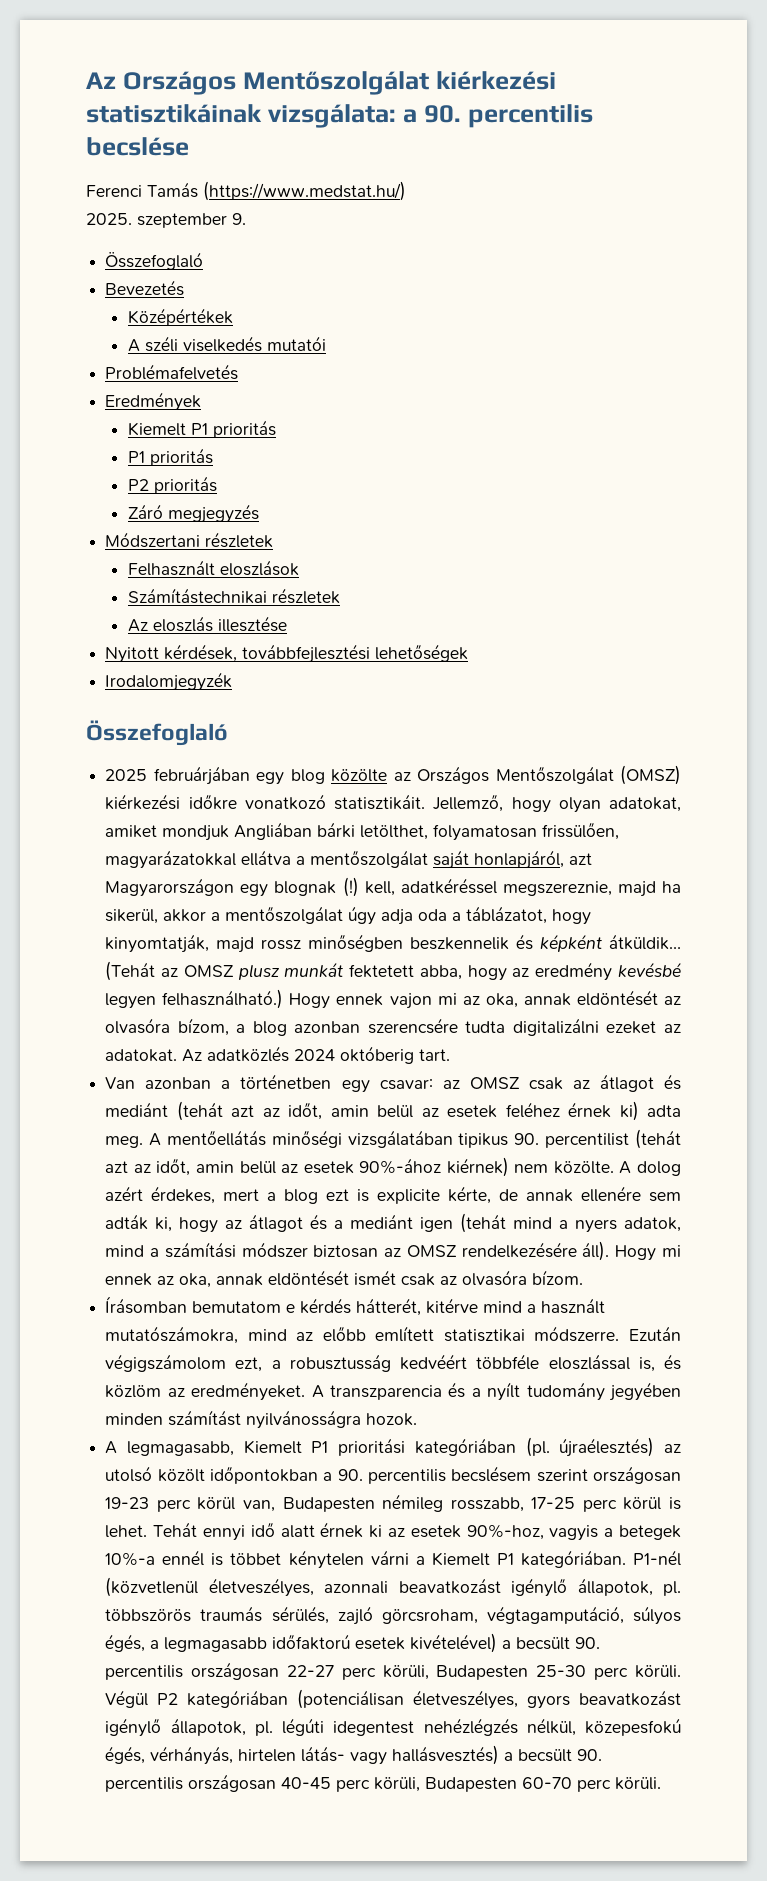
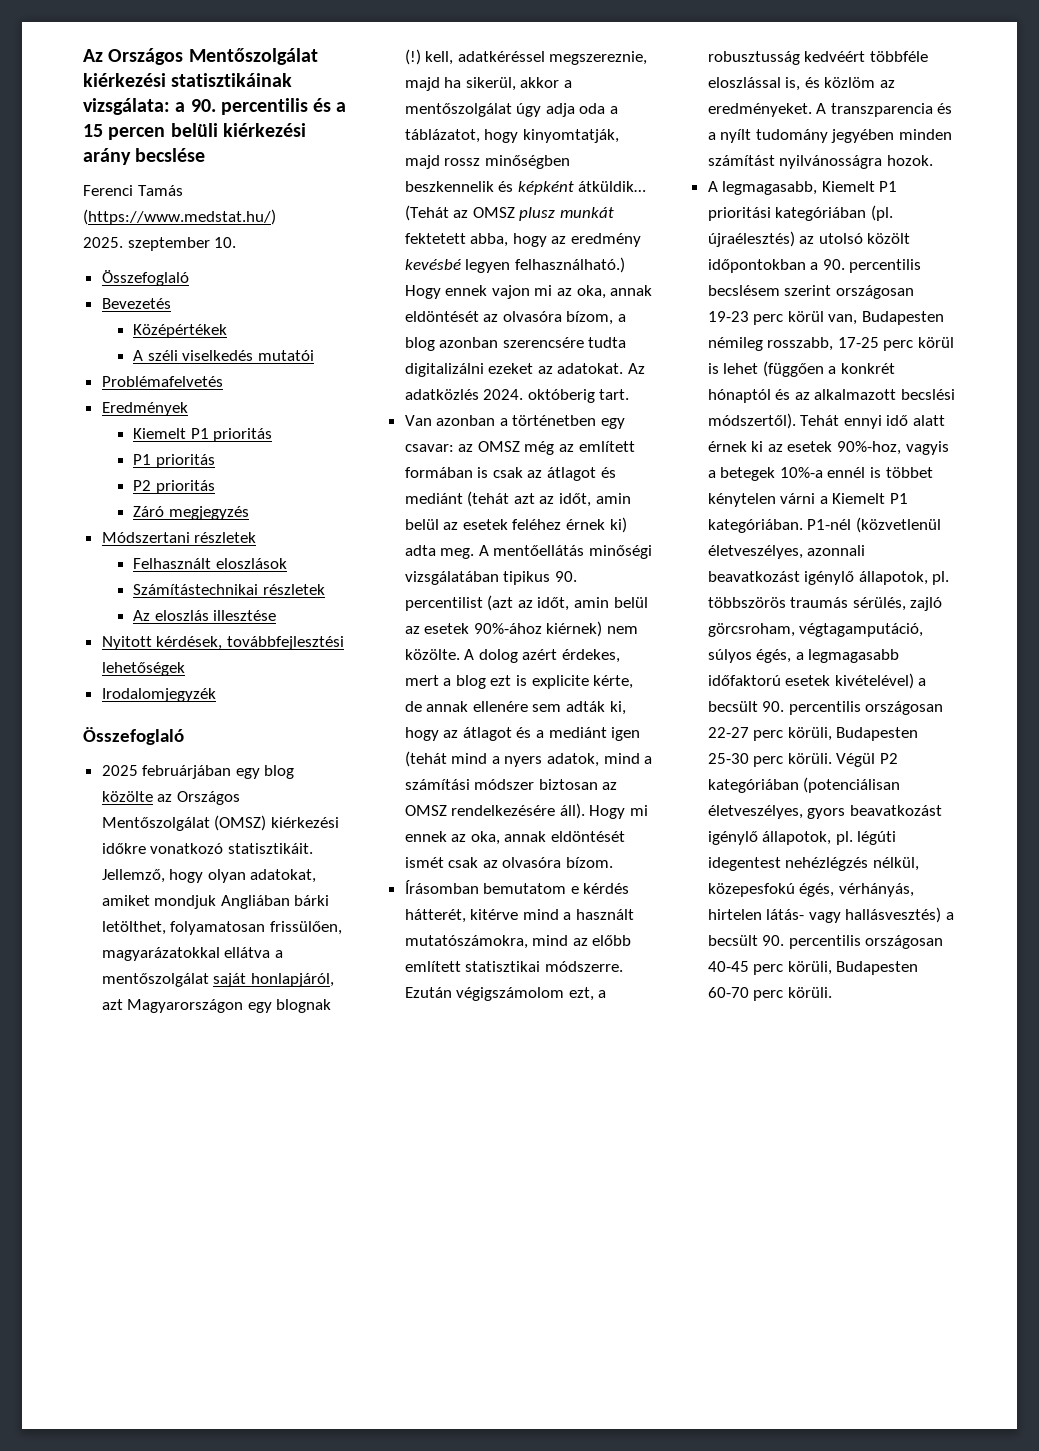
(593, 116) none -> [313,98,347,112] [83,123,306,140] [83,148,131,165] és a 15 percen belüli kiérkezési arány
[232,213,246,225] 9. -> [214,237,237,248] 10.
[294,1049,336,1061] 2024 -> [483,389,524,400] 2024.
(520, 1083) none -> [524,441,635,455] [404,467,489,478] még az említett formában is
[635,1129,681,1149] [105,1161,129,1173] (tehát azt -> [487,595,514,611] (azt
[105,1525,148,1538] lehet. -> [723,361,896,377] [707,389,956,403] [707,413,796,429] lehet (függően a konkrét hónaptól és az alkalmazott becslési módszertől).

